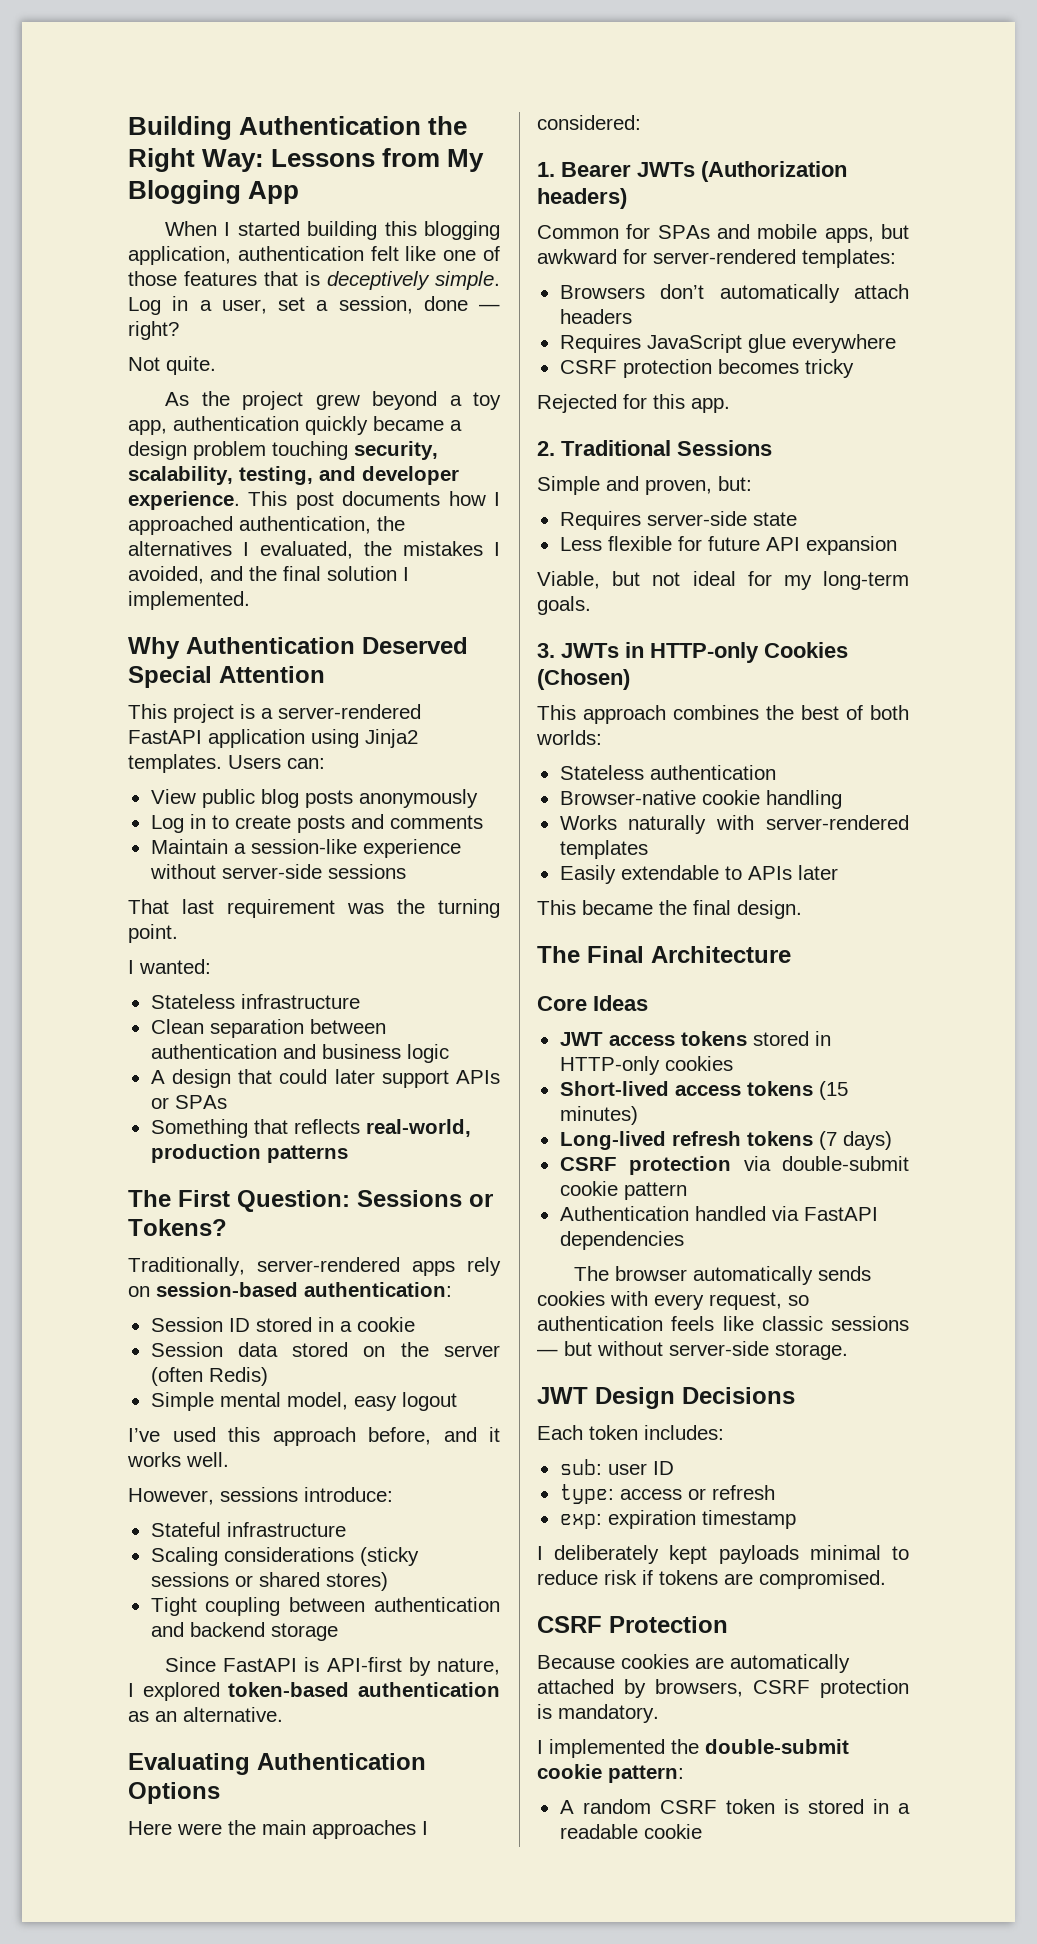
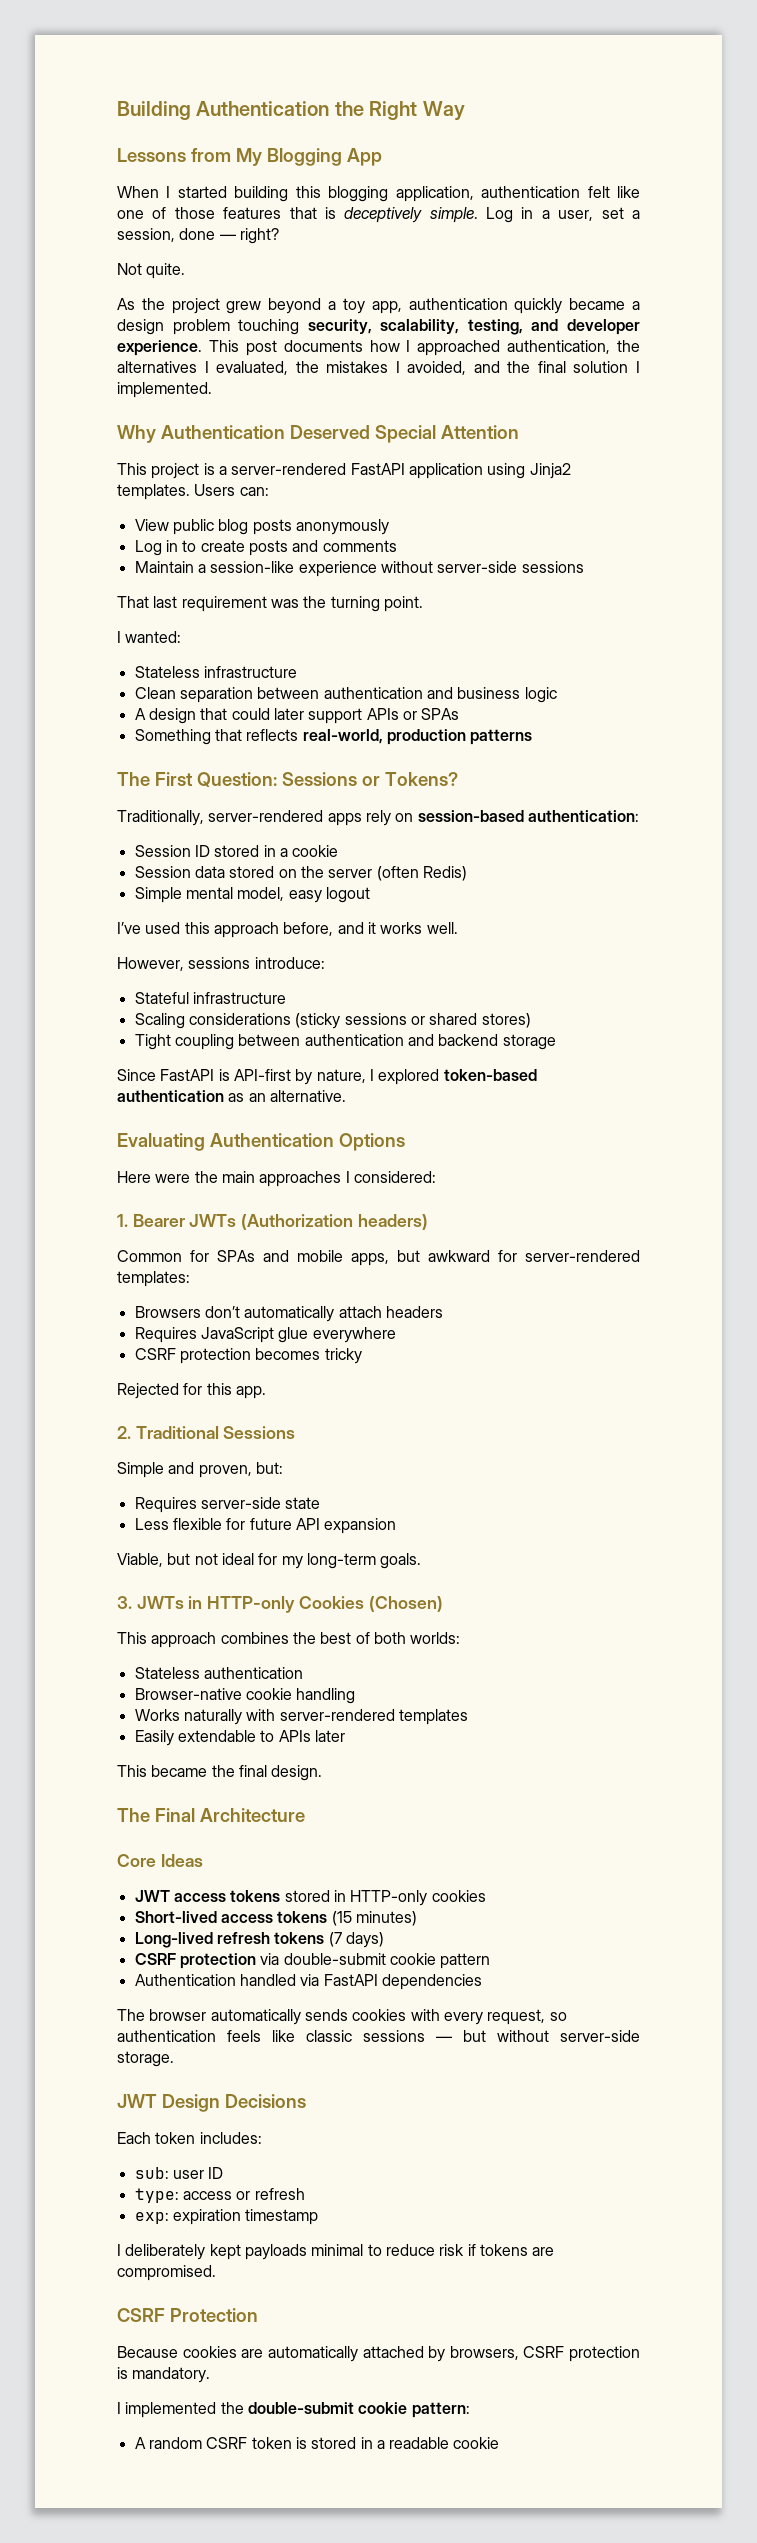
[202,149,265,172] Way: -> [422,101,465,121] Way //

